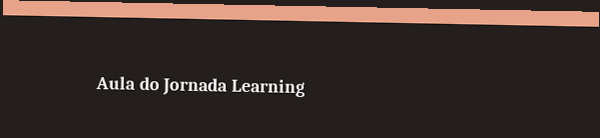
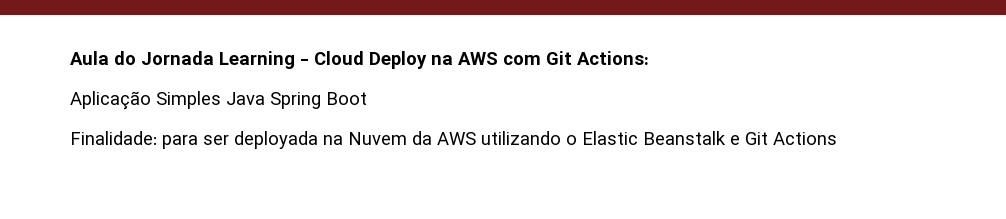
(306, 88) none -> [300,51,649,69] [70,91,367,110] [70,131,837,149] - Cloud Deploy na AWS com Git Actions: // Aplicação Simples Java Spring Boot // Finalidade: para ser deployada na Nuvem da AWS utilizando o Elastic Beanstalk e Git Actions

